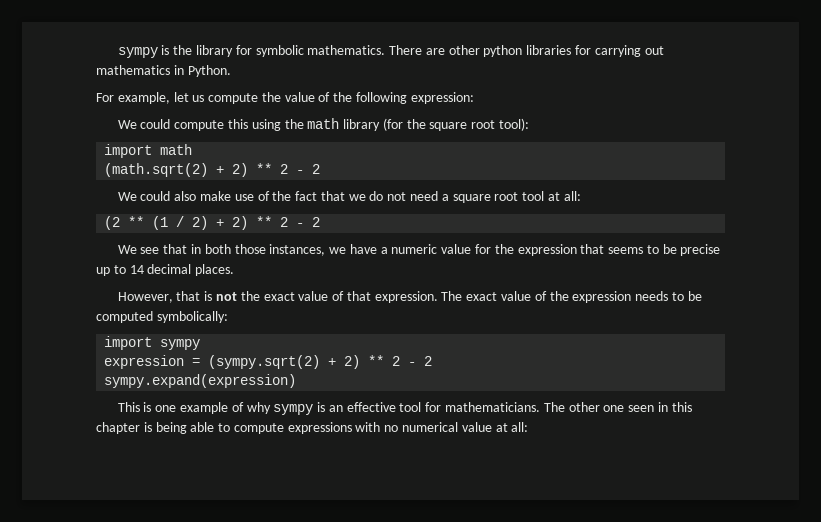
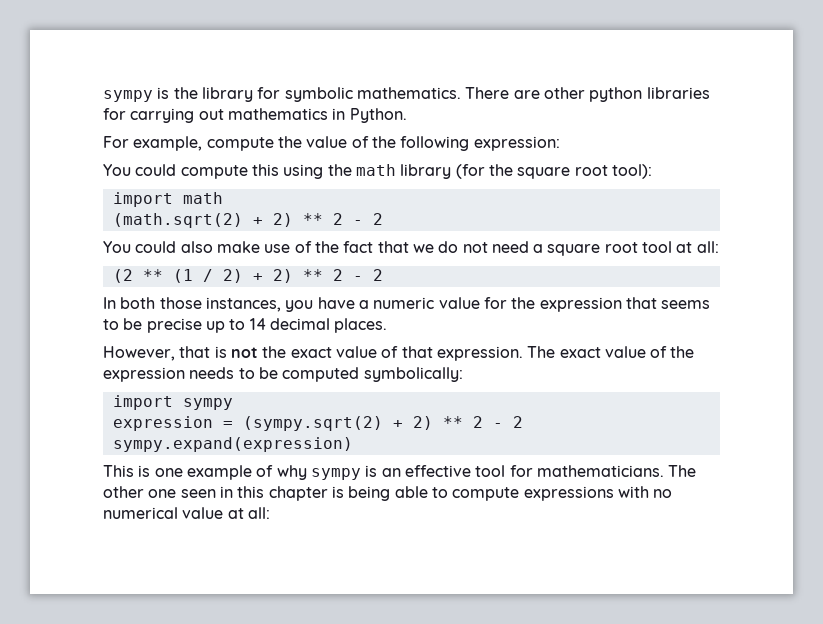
[173,92,205,102] let us -> (203, 143) none
[117,120,137,129] We -> [103,164,131,176] You
[117,192,137,201] We -> [103,241,131,253] You
[117,244,201,254] We see that in -> [103,297,116,309] In
[329,247,347,254] we -> [285,300,314,312] you

